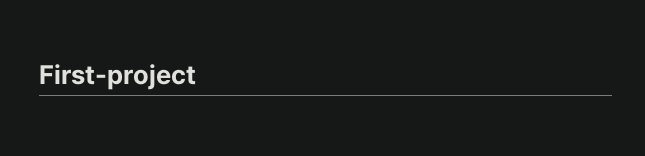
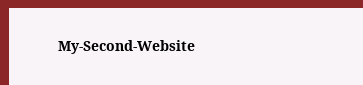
[39,64,196,90] First-project -> [58,40,195,54] My-Second-Website

